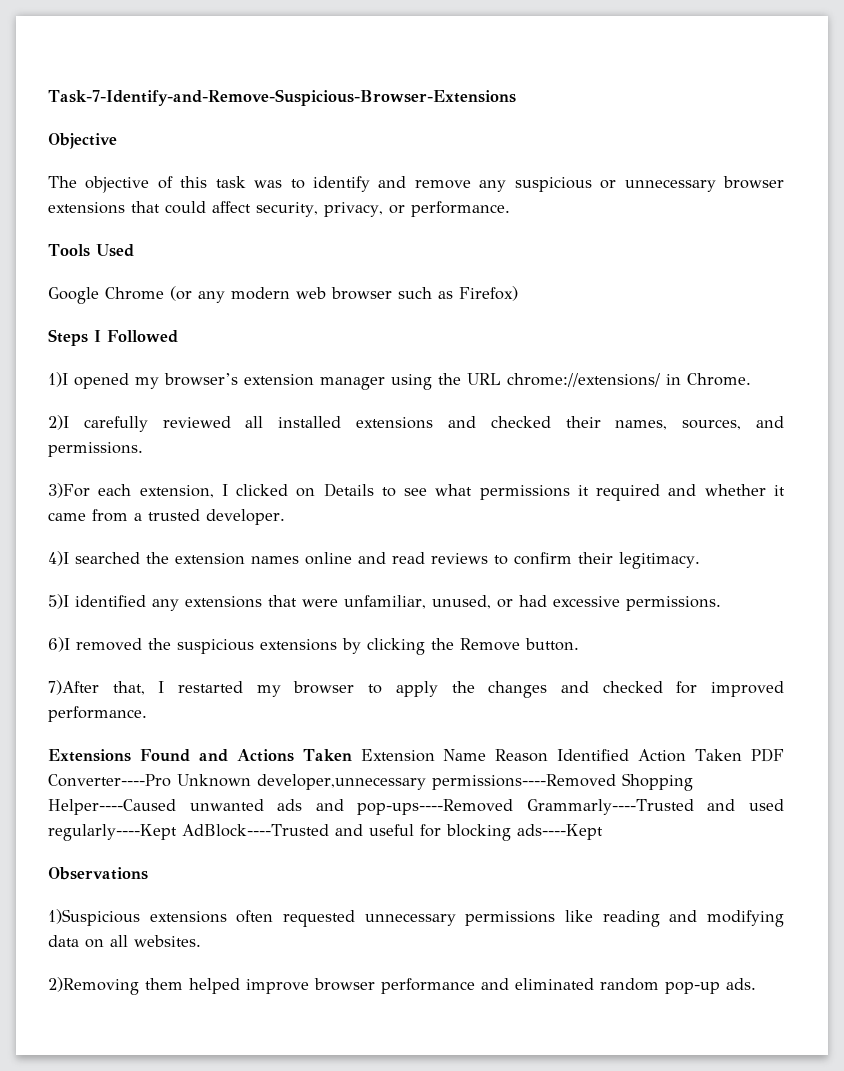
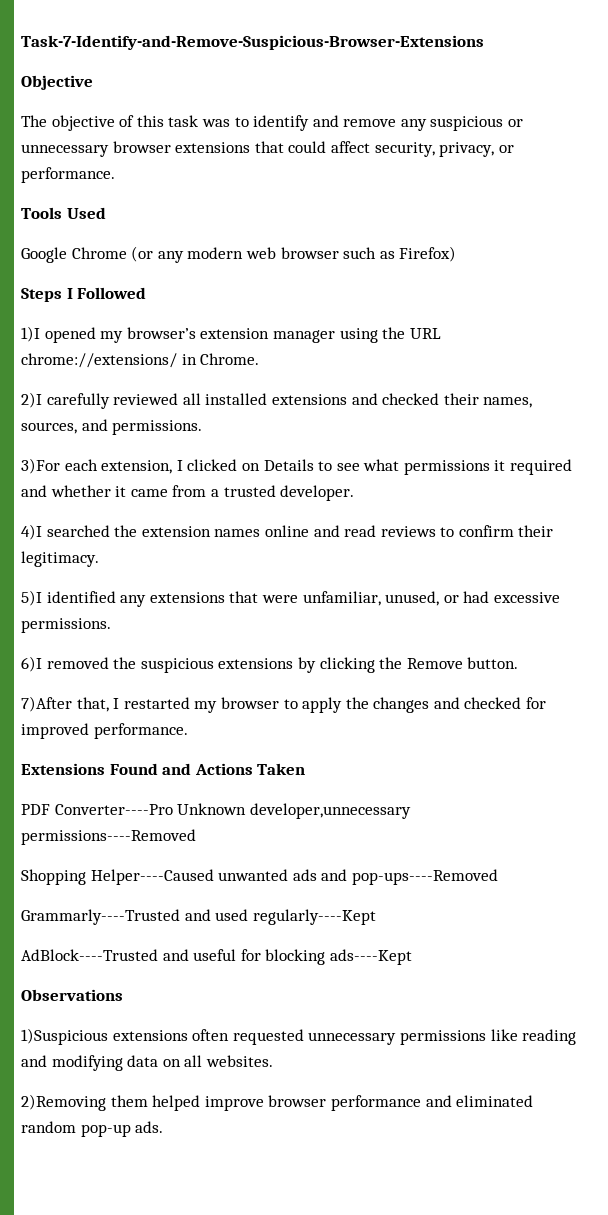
[360,749,743,762] Extension Name Reason Identified Action Taken -> (306, 769) //
(616, 782) none -> (196, 837) //
(514, 807) none -> (498, 877) //
(177, 832) none -> (376, 917) //

